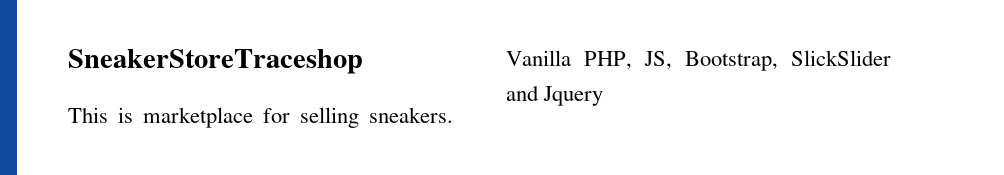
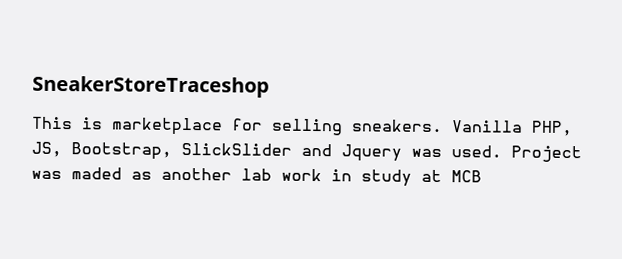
(604, 96) none -> [411,145,582,163] [31,167,482,187] was used. Project was maded as another lab work in study at MCB

